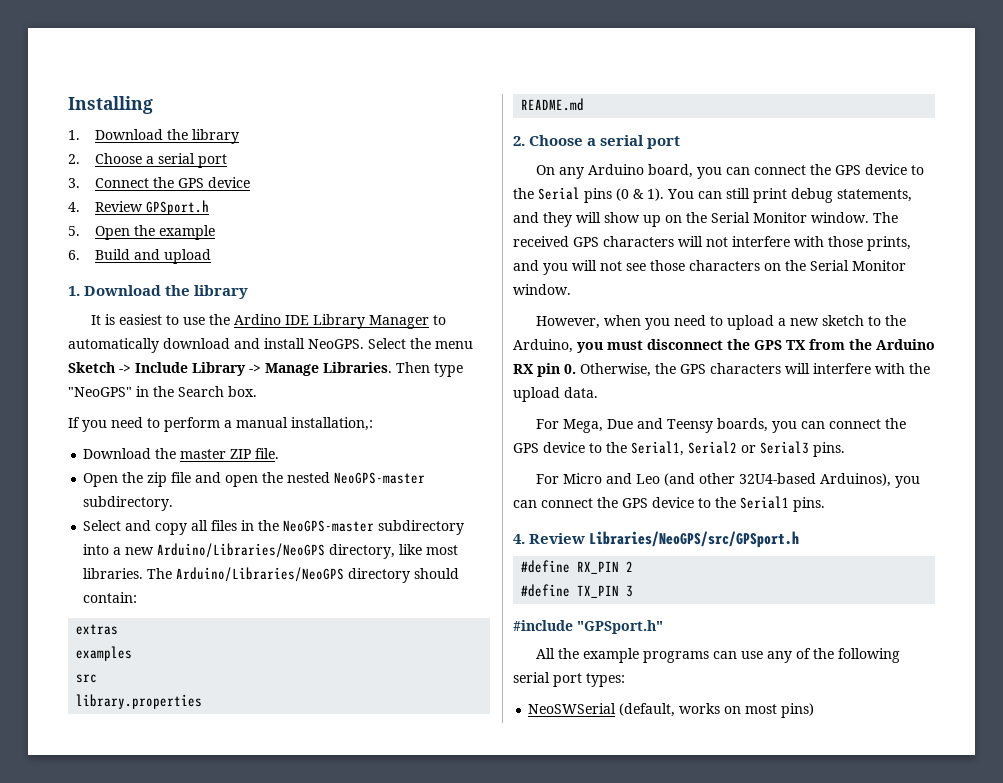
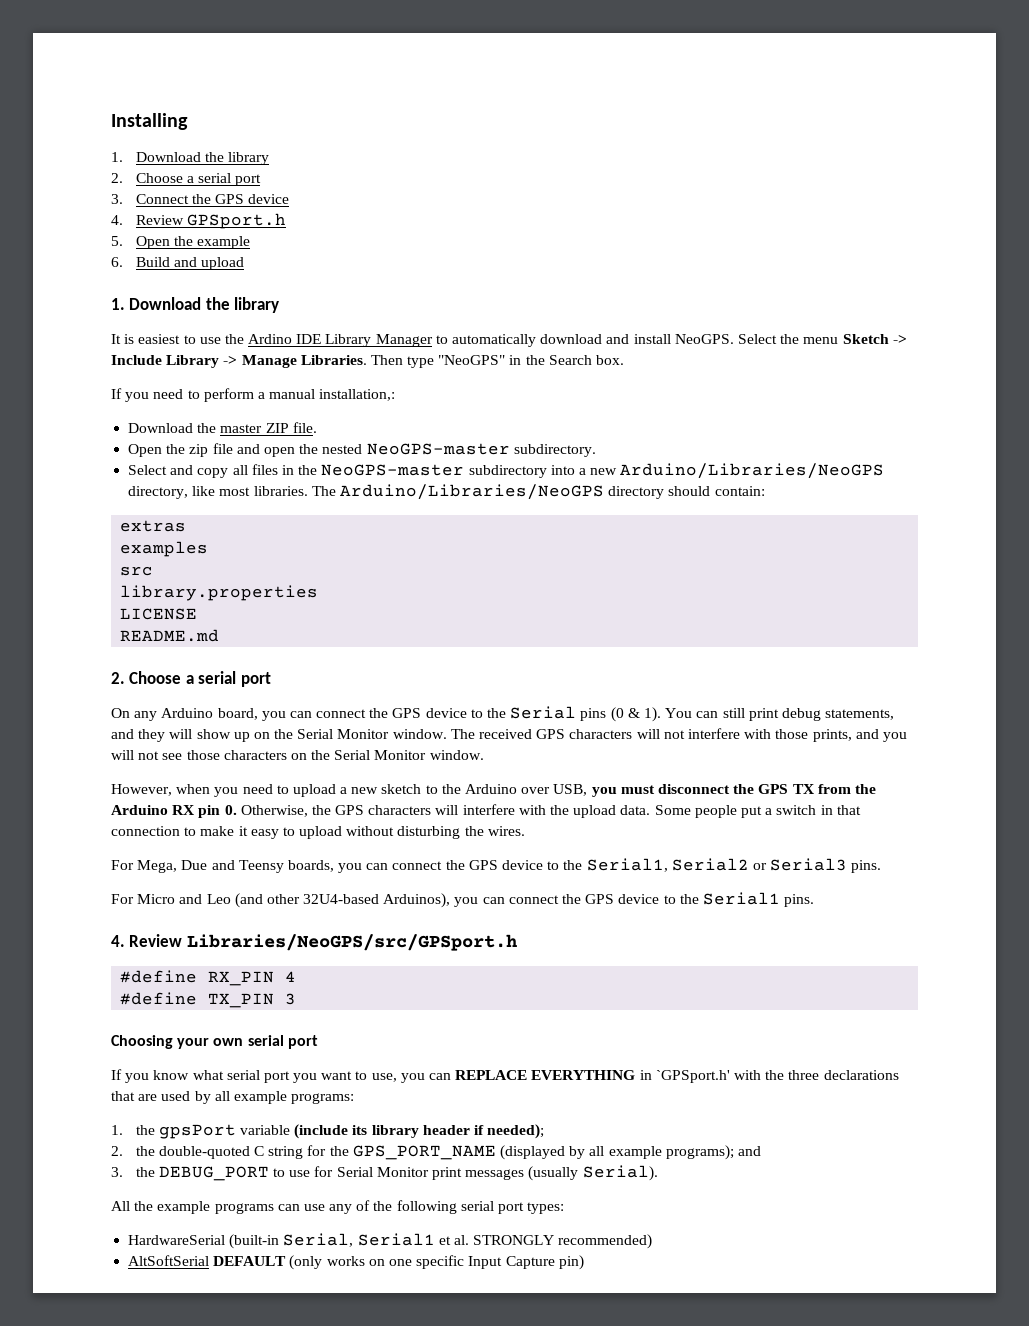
(203, 701) none -> [120,608,198,620] // LICENSE
[513,339,573,353] Arduino, -> [465,784,588,796] Arduino over USB,
(598, 392) none -> [654,805,861,818] [111,826,525,839] Some people put a switch in that connection to make it easy to upload without disturbing the wires.
[626,561,634,572] 2 -> [285,971,297,982] 4
[513,620,663,634] #include "GPSport.h" -> [111,1035,318,1049] [111,1069,899,1083] [111,1091,355,1104] [111,1124,545,1139] [111,1145,761,1160] [111,1165,658,1181] Choosing your own serial port // If you know what serial port you want to use, you can REPLACE EVERYTHING in `GPSport.h' with the three declarations that are used by all example programs: // 1. the gpsPort variable (include its library header if needed); // 2. the double-quoted C string for the GPS_PORT_NAME (displayed by all example programs); and // 3. the DEBUG_PORT to use for Serial Monitor print messages (usually Serial).
[528,703,815,718] NeoSWSerial (default, works on most pins) -> [128,1233,653,1249] [128,1255,584,1270] HardwareSerial (built-in Serial, Serial1 et al. STRONGLY recommended) // AltSoftSerial DEFAULT (only works on one specific Input Capture pin)

